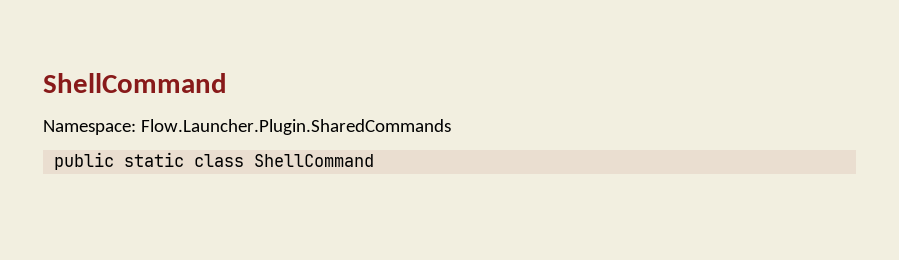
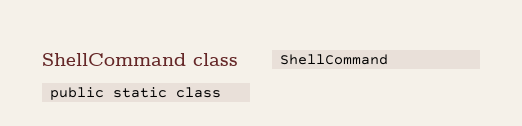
[43,73,227,93] [43,119,451,135] ShellCommand // Namespace: Flow.Launcher.Plugin.SharedCommands -> [42,53,238,66] ShellCommand class

